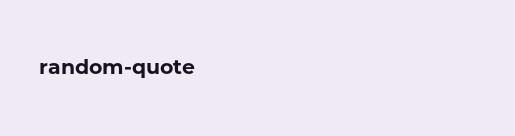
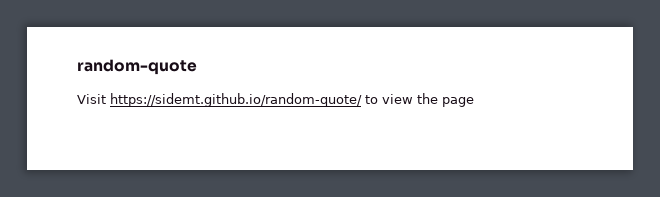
(195, 68) none -> [77,93,474,107] // Visit https://sidemt.github.io/random-quote/ to view the page

